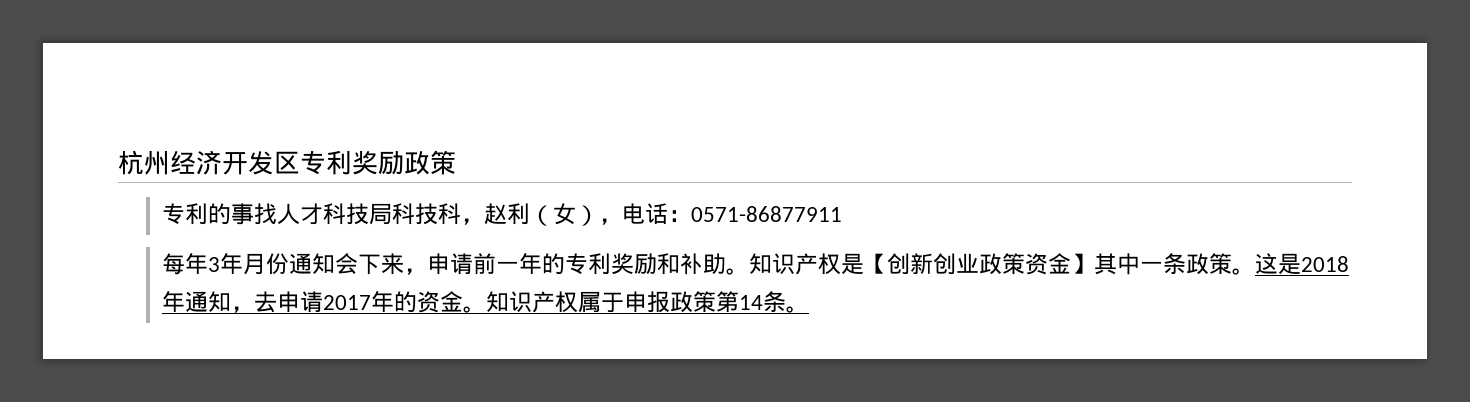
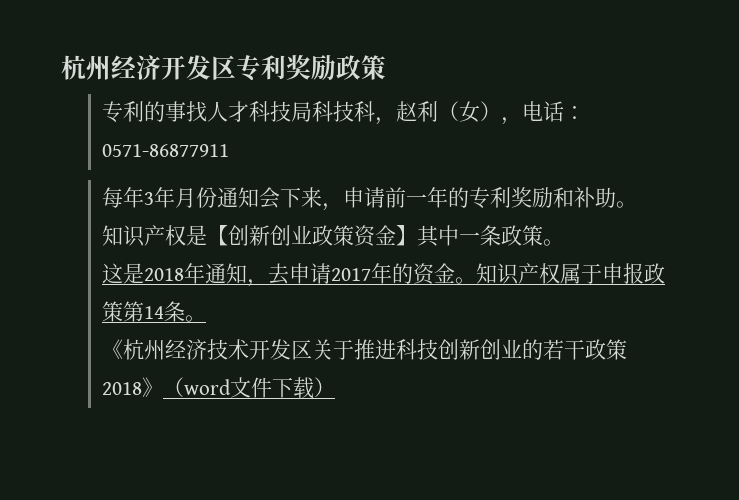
(750, 271) none -> (638, 204) //
(1256, 271) none -> (565, 242) //
(810, 309) none -> [102,339,628,360] [102,377,336,399] // 《杭州经济技术开发区关于推进科技创新创业的若干政策2018》（word文件下载）

